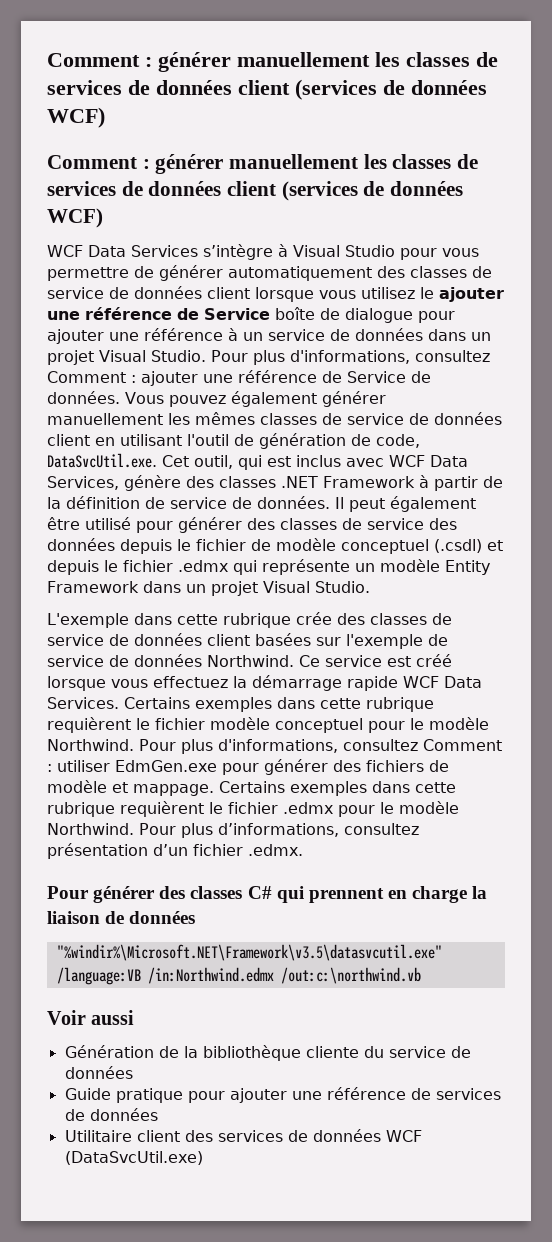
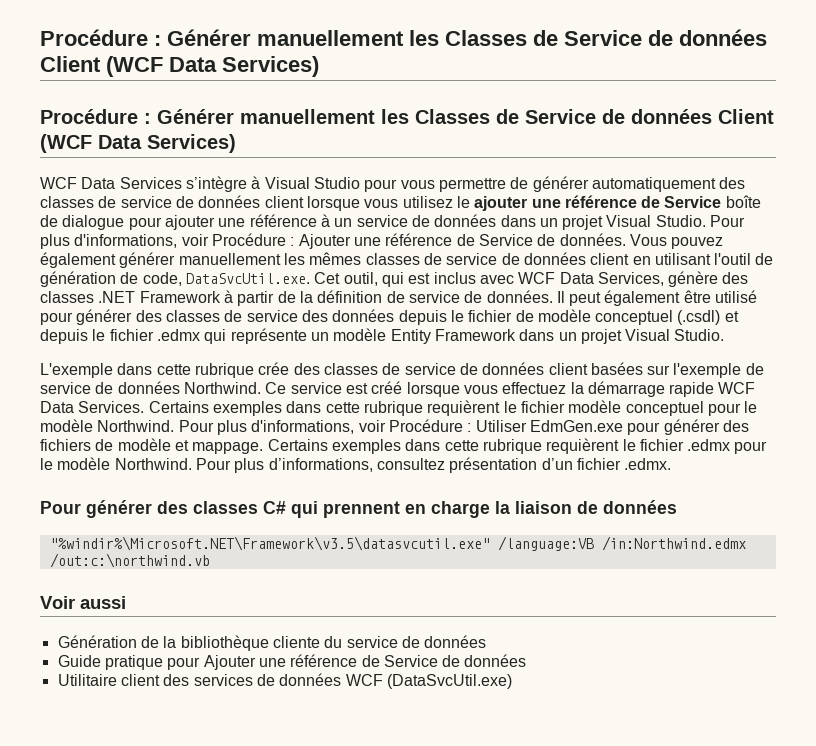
[47,52,498,72] [47,79,487,100] [47,107,105,128] [47,154,479,174] [47,181,464,201] [47,208,103,228] Comment : générer manuellement les classes de services de données client (services de données WCF) // Comment : générer manuellement les classes de services de données client (services de données WCF) -> [40,29,767,46] [40,56,319,77] [40,109,774,124] [40,134,236,153] Procédure : Générer manuellement les Classes de Service de données Client (WCF Data Services) // Procédure : Générer manuellement les Classes de Service de données Client (WCF Data Services)
[415,350,490,362] [47,371,198,386] consultez Comment : ajouter -> [181,233,351,249] voir Procédure : Ajouter
[343,739,502,751] [47,760,110,772] consultez Comment : utiliser -> [358,419,527,432] voir Procédure : Utiliser
[229,1087,501,1103] ajouter une référence de services -> [203,654,438,670] Ajouter une référence de Service

